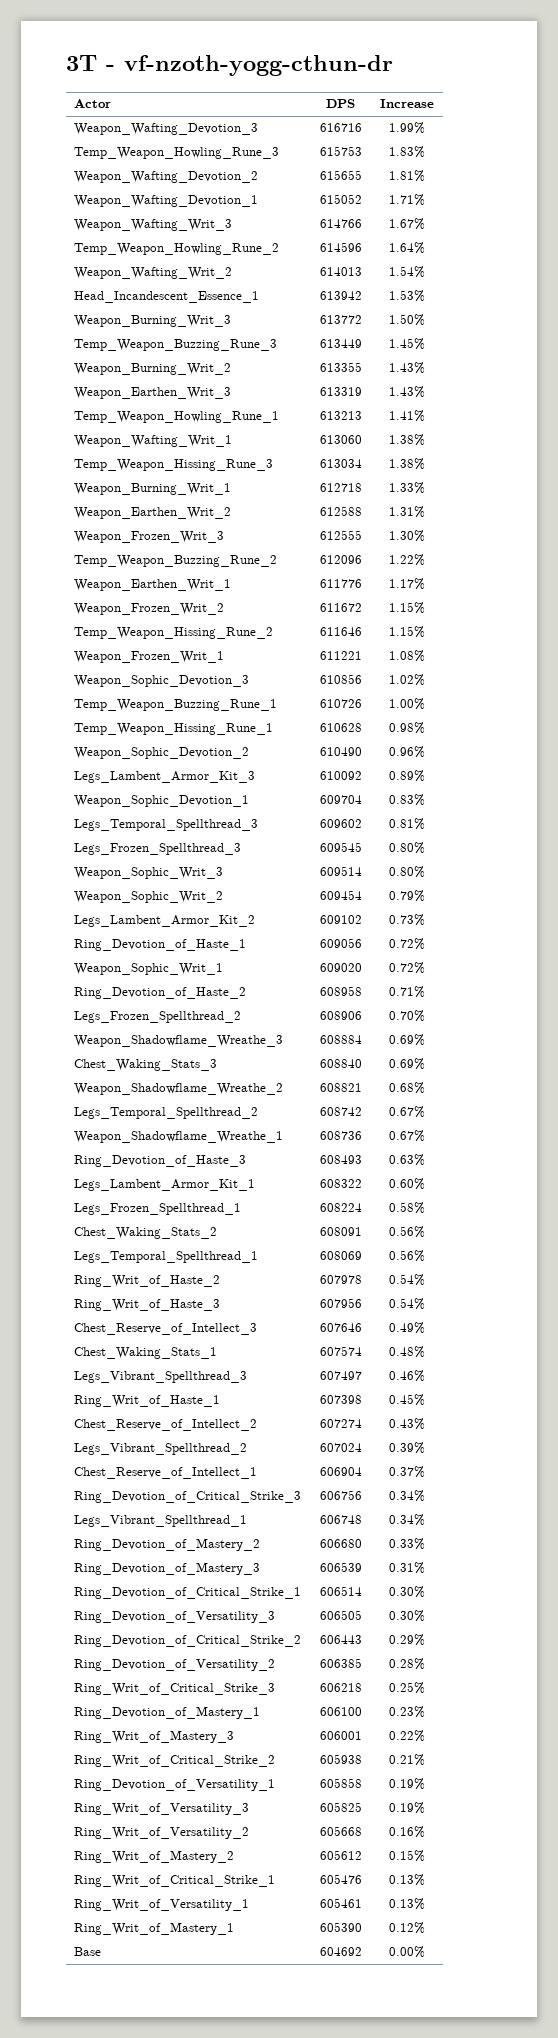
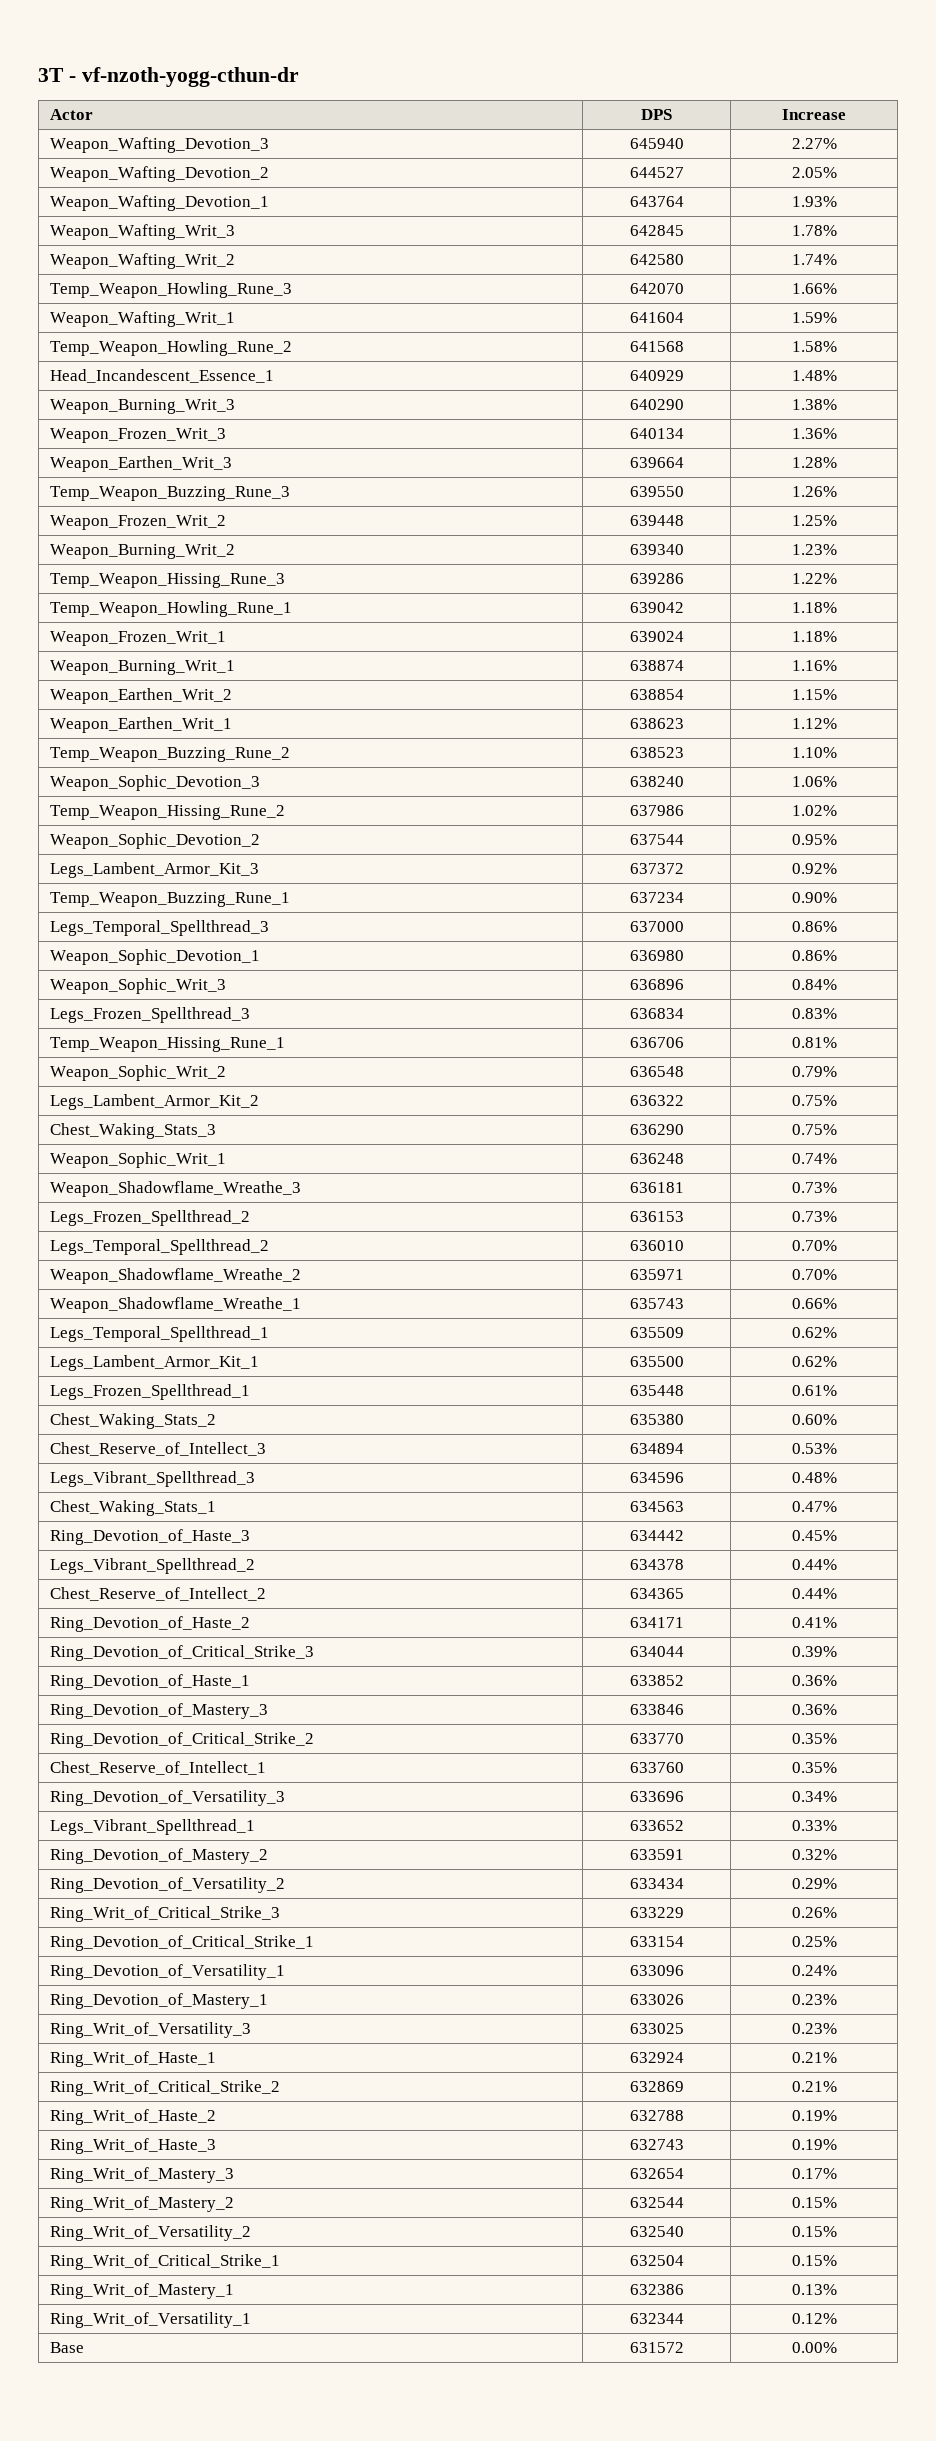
[319,123,362,132] [388,122,425,134] [74,147,280,159] [319,146,362,156] [388,146,425,158] [74,171,259,183] [319,170,362,180] [388,170,425,182] [74,195,259,207] [319,194,362,204] [388,194,425,206] [74,219,233,231] [319,219,362,228] [388,218,425,230] [74,243,280,255] [319,242,362,252] [388,242,425,254] [74,267,233,279] [319,267,362,276] [388,266,425,278] 616716 | 1.99% // Temp_Weapon_Howling_Rune_3 | 615753 | 1.83% // Weapon_Wafting_Devotion_2 | 615655 | 1.81% // Weapon_Wafting_Devotion_1 | 615052 | 1.71% // Weapon_Wafting_Writ_3 | 614766 | 1.67% // Temp_Weapon_Howling_Rune_2 | 614596 | 1.64% // Weapon_Wafting_Writ_2 | 614013 | 1.54% -> [629,138,684,149] [791,138,837,149] [49,166,269,182] [629,167,684,178] [791,167,837,178] [49,195,269,211] [629,196,684,207] [791,196,837,207] [49,224,235,240] [629,225,684,236] [791,225,837,236] [49,253,235,269] [629,254,684,265] [791,254,837,265] [49,282,292,298] [629,283,684,294] [791,283,837,294] [49,311,235,327] [629,312,684,323] [791,312,837,323] [49,340,292,356] [629,341,684,352] [791,341,837,352] 645940 | 2.27% // Weapon_Wafting_Devotion_2 | 644527 | 2.05% // Weapon_Wafting_Devotion_1 | 643764 | 1.93% // Weapon_Wafting_Writ_3 | 642845 | 1.78% // Weapon_Wafting_Writ_2 | 642580 | 1.74% // Temp_Weapon_Howling_Rune_3 | 642070 | 1.66% // Weapon_Wafting_Writ_1 | 641604 | 1.59% // Temp_Weapon_Howling_Rune_2 | 641568 | 1.58%
[319,291,362,300] [388,290,425,302] 613942 | 1.53% -> [629,370,684,381] [791,370,837,381] 640929 | 1.48%
[319,315,362,324] [388,314,425,326] [74,339,278,351] [319,339,362,348] [388,338,425,350] [74,363,232,375] [319,362,362,372] [388,362,425,374] [74,387,232,399] [319,387,362,396] [388,386,425,398] [74,411,280,423] [319,411,362,420] [388,410,425,422] [74,435,233,447] [319,435,362,444] [388,434,425,446] [74,459,274,471] [319,459,362,468] [388,458,425,470] 613772 | 1.50% // Temp_Weapon_Buzzing_Rune_3 | 613449 | 1.45% // Weapon_Burning_Writ_2 | 613355 | 1.43% // Weapon_Earthen_Writ_3 | 613319 | 1.43% // Temp_Weapon_Howling_Rune_1 | 613213 | 1.41% // Weapon_Wafting_Writ_1 | 613060 | 1.38% // Temp_Weapon_Hissing_Rune_3 | 613034 | 1.38% -> [629,399,684,410] [791,399,837,410] [49,428,226,443] [629,428,684,439] [791,428,837,439] [49,456,232,472] [629,457,684,468] [791,457,837,468] [49,486,290,501] [629,486,684,497] [791,486,837,497] [49,515,226,530] [629,515,684,526] [791,515,837,526] [49,544,235,559] [629,544,684,555] [791,544,837,555] [49,573,285,588] [629,573,684,584] [791,573,837,584] [49,601,292,617] [629,602,684,613] [791,602,837,613] [49,631,226,646] [629,631,684,642] [791,631,837,642] 640290 | 1.38% // Weapon_Frozen_Writ_3 | 640134 | 1.36% // Weapon_Earthen_Writ_3 | 639664 | 1.28% // Temp_Weapon_Buzzing_Rune_3 | 639550 | 1.26% // Weapon_Frozen_Writ_2 | 639448 | 1.25% // Weapon_Burning_Writ_2 | 639340 | 1.23% // Temp_Weapon_Hissing_Rune_3 | 639286 | 1.22% // Temp_Weapon_Howling_Rune_1 | 639042 | 1.18% // Weapon_Frozen_Writ_1 | 639024 | 1.18%
[319,483,362,492] [388,482,425,494] 612718 | 1.33% -> [629,660,684,671] [791,660,837,671] 638874 | 1.16%
[319,506,362,516] [388,506,425,518] [74,531,225,543] [319,530,362,540] [388,530,425,542] [74,555,278,567] [319,555,362,564] [388,554,425,566] [74,579,232,591] [319,579,362,588] [388,578,425,590] [74,603,225,615] [319,603,362,612] [388,602,425,614] [74,627,274,639] [319,627,362,636] [388,626,425,638] [74,651,225,663] [319,651,362,660] [388,650,425,662] [74,675,250,687] [319,674,362,684] [388,674,425,686] [74,699,278,711] [319,699,362,708] [388,698,425,710] [74,723,274,735] [319,723,362,732] [388,722,425,734] [74,747,250,759] [319,747,362,756] [388,746,425,758] [74,771,256,783] [319,771,362,780] [388,770,425,782] [74,795,250,807] [319,795,362,804] [388,794,425,806] [74,819,259,831] [319,819,362,828] [388,818,425,830] [74,843,242,855] [319,842,362,852] [388,842,425,854] [74,867,224,879] [319,866,362,876] [388,866,425,878] 612588 | 1.31% // Weapon_Frozen_Writ_3 | 612555 | 1.30% // Temp_Weapon_Buzzing_Rune_2 | 612096 | 1.22% // Weapon_Earthen_Writ_1 | 611776 | 1.17% // Weapon_Frozen_Writ_2 | 611672 | 1.15% // Temp_Weapon_Hissing_Rune_2 | 611646 | 1.15% // Weapon_Frozen_Writ_1 | 611221 | 1.08% // Weapon_Sophic_Devotion_3 | 610856 | 1.02% // Temp_Weapon_Buzzing_Rune_1 | 610726 | 1.00% // Temp_Weapon_Hissing_Rune_1 | 610628 | 0.98% // Weapon_Sophic_Devotion_2 | 610490 | 0.96% // Legs_Lambent_Armor_Kit_3 | 610092 | 0.89% // Weapon_Sophic_Devotion_1 | 609704 | 0.83% // Legs_Temporal_Spellthread_3 | 609602 | 0.81% // Legs_Frozen_Spellthread_3 | 609545 | 0.80% // Weapon_Sophic_Writ_3 | 609514 | 0.80% -> [629,689,684,700] [791,689,837,700] [49,717,232,733] [629,718,684,729] [791,718,837,729] [49,747,290,762] [629,747,684,758] [791,747,837,758] [49,775,260,791] [629,776,684,787] [791,776,837,787] [49,805,285,820] [629,805,684,816] [791,805,837,816] [49,833,260,849] [629,834,684,845] [791,834,837,845] [49,862,259,878] [629,863,684,874] [791,863,837,874] [49,892,290,907] [629,892,684,903] [791,892,837,903] [49,920,269,936] [629,921,684,932] [791,921,837,932] [49,949,260,965] [629,950,684,961] [791,950,837,961] [49,978,226,994] [629,979,684,990] [791,979,837,990] [49,1007,250,1023] [629,1008,684,1019] [791,1008,837,1019] [49,1037,285,1052] [629,1037,684,1048] [791,1037,837,1048] 638854 | 1.15% // Weapon_Earthen_Writ_1 | 638623 | 1.12% // Temp_Weapon_Buzzing_Rune_2 | 638523 | 1.10% // Weapon_Sophic_Devotion_3 | 638240 | 1.06% // Temp_Weapon_Hissing_Rune_2 | 637986 | 1.02% // Weapon_Sophic_Devotion_2 | 637544 | 0.95% // Legs_Lambent_Armor_Kit_3 | 637372 | 0.92% // Temp_Weapon_Buzzing_Rune_1 | 637234 | 0.90% // Legs_Temporal_Spellthread_3 | 637000 | 0.86% // Weapon_Sophic_Devotion_1 | 636980 | 0.86% // Weapon_Sophic_Writ_3 | 636896 | 0.84% // Legs_Frozen_Spellthread_3 | 636834 | 0.83% // Temp_Weapon_Hissing_Rune_1 | 636706 | 0.81%
[319,890,362,900] 609454 -> [629,1066,684,1077] 636548
[319,915,362,924] [388,914,425,926] [74,939,247,951] [319,938,362,948] [388,938,425,950] [74,963,224,975] [319,963,362,972] [388,962,425,974] [74,987,247,999] [319,986,362,996] [388,986,425,998] [74,1011,242,1023] [319,1011,362,1020] [388,1010,425,1022] [74,1035,284,1047] [319,1035,362,1044] [388,1034,425,1046] [74,1059,218,1071] [319,1059,362,1068] [388,1058,425,1070] [74,1083,284,1095] [319,1083,362,1092] [388,1082,425,1094] [74,1107,259,1119] [319,1107,362,1116] [388,1106,425,1118] [74,1131,284,1143] [319,1131,362,1140] [388,1130,425,1142] [74,1155,247,1167] [319,1155,362,1164] [388,1154,425,1166] [74,1179,256,1191] [319,1179,362,1188] [388,1178,425,1190] [74,1203,242,1215] [319,1203,362,1212] [388,1202,425,1214] [74,1227,218,1239] [319,1227,362,1236] [388,1226,425,1238] [74,1251,259,1263] [319,1251,362,1260] [388,1250,425,1262] [74,1275,221,1287] [319,1275,362,1284] [388,1274,425,1286] [74,1299,221,1311] [319,1298,362,1308] [388,1298,425,1310] [74,1323,258,1335] [319,1323,362,1332] [388,1322,425,1334] [74,1347,218,1359] [319,1346,362,1356] [388,1346,425,1358] [74,1371,248,1383] [319,1371,362,1380] [388,1370,425,1382] [74,1395,221,1407] [319,1395,362,1404] [388,1394,425,1406] [74,1419,258,1431] [319,1419,362,1428] [388,1418,425,1430] [74,1443,248,1455] [319,1443,362,1452] [388,1442,425,1454] [74,1467,258,1479] [319,1467,362,1476] [388,1466,425,1478] [74,1491,302,1503] [319,1490,362,1500] 609102 | 0.73% // Ring_Devotion_of_Haste_1 | 609056 | 0.72% // Weapon_Sophic_Writ_1 | 609020 | 0.72% // Ring_Devotion_of_Haste_2 | 608958 | 0.71% // Legs_Frozen_Spellthread_2 | 608906 | 0.70% // Weapon_Shadowflame_Wreathe_3 | 608884 | 0.69% // Chest_Waking_Stats_3 | 608840 | 0.69% // Weapon_Shadowflame_Wreathe_2 | 608821 | 0.68% // Legs_Temporal_Spellthread_2 | 608742 | 0.67% // Weapon_Shadowflame_Wreathe_1 | 608736 | 0.67% // Ring_Devotion_of_Haste_3 | 608493 | 0.63% // Legs_Lambent_Armor_Kit_1 | 608322 | 0.60% // Legs_Frozen_Spellthread_1 | 608224 | 0.58% // Chest_Waking_Stats_2 | 608091 | 0.56% // Legs_Temporal_Spellthread_1 | 608069 | 0.56% // Ring_Writ_of_Haste_2 | 607978 | 0.54% // Ring_Writ_of_Haste_3 | 607956 | 0.54% // Chest_Reserve_of_Intellect_3 | 607646 | 0.49% // Chest_Waking_Stats_1 | 607574 | 0.48% // Legs_Vibrant_Spellthread_3 | 607497 | 0.46% // Ring_Writ_of_Haste_1 | 607398 | 0.45% // Chest_Reserve_of_Intellect_2 | 607274 | 0.43% // Legs_Vibrant_Spellthread_2 | 607024 | 0.39% // Chest_Reserve_of_Intellect_1 | 606904 | 0.37% // Ring_Devotion_of_Critical_Strike_3 | 606756 -> [629,1095,684,1106] [791,1095,837,1106] [49,1123,216,1139] [629,1124,684,1135] [791,1124,837,1135] [49,1152,226,1168] [629,1153,684,1164] [791,1153,837,1164] [49,1181,301,1197] [629,1182,684,1193] [791,1182,837,1193] [49,1210,250,1226] [629,1211,684,1222] [791,1211,837,1222] [49,1239,269,1255] [629,1240,684,1251] [791,1240,837,1251] [49,1268,301,1284] [629,1269,684,1280] [791,1269,837,1280] [49,1297,301,1313] [629,1298,684,1309] [791,1298,837,1309] [49,1326,269,1342] [629,1327,684,1338] [791,1327,837,1338] [49,1355,259,1371] [629,1356,684,1367] [791,1356,837,1367] [49,1384,250,1400] [629,1385,684,1396] [791,1385,837,1396] [49,1413,216,1429] [629,1414,684,1425] [791,1414,837,1425] [49,1442,266,1456] [629,1443,684,1454] [791,1443,837,1454] [49,1471,255,1487] [629,1472,684,1483] [791,1472,837,1483] [49,1500,216,1516] [629,1501,684,1512] [791,1501,837,1512] [49,1529,250,1545] [629,1530,684,1541] [791,1530,837,1541] [49,1558,255,1574] [629,1559,684,1570] [791,1559,837,1570] [49,1587,266,1601] [629,1588,684,1599] [791,1588,837,1599] [49,1616,250,1632] [629,1617,684,1628] [791,1617,837,1628] [49,1645,314,1661] [629,1646,684,1657] [791,1646,837,1657] [49,1674,250,1690] [629,1675,684,1686] [791,1675,837,1686] [49,1703,268,1719] [629,1704,684,1715] [791,1704,837,1715] [49,1732,314,1748] [629,1733,684,1744] [791,1733,837,1744] [49,1761,266,1775] [629,1762,684,1773] [791,1762,837,1773] [49,1790,285,1806] [629,1791,684,1802] 636322 | 0.75% // Chest_Waking_Stats_3 | 636290 | 0.75% // Weapon_Sophic_Writ_1 | 636248 | 0.74% // Weapon_Shadowflame_Wreathe_3 | 636181 | 0.73% // Legs_Frozen_Spellthread_2 | 636153 | 0.73% // Legs_Temporal_Spellthread_2 | 636010 | 0.70% // Weapon_Shadowflame_Wreathe_2 | 635971 | 0.70% // Weapon_Shadowflame_Wreathe_1 | 635743 | 0.66% // Legs_Temporal_Spellthread_1 | 635509 | 0.62% // Legs_Lambent_Armor_Kit_1 | 635500 | 0.62% // Legs_Frozen_Spellthread_1 | 635448 | 0.61% // Chest_Waking_Stats_2 | 635380 | 0.60% // Chest_Reserve_of_Intellect_3 | 634894 | 0.53% // Legs_Vibrant_Spellthread_3 | 634596 | 0.48% // Chest_Waking_Stats_1 | 634563 | 0.47% // Ring_Devotion_of_Haste_3 | 634442 | 0.45% // Legs_Vibrant_Spellthread_2 | 634378 | 0.44% // Chest_Reserve_of_Intellect_2 | 634365 | 0.44% // Ring_Devotion_of_Haste_2 | 634171 | 0.41% // Ring_Devotion_of_Critical_Strike_3 | 634044 | 0.39% // Ring_Devotion_of_Haste_1 | 633852 | 0.36% // Ring_Devotion_of_Mastery_3 | 633846 | 0.36% // Ring_Devotion_of_Critical_Strike_2 | 633770 | 0.35% // Chest_Reserve_of_Intellect_1 | 633760 | 0.35% // Ring_Devotion_of_Versatility_3 | 633696
[319,1515,362,1524] [388,1514,425,1526] 606748 | 0.34% -> [629,1820,684,1831] [791,1820,837,1831] 633652 | 0.33%
[319,1539,362,1548] [388,1538,425,1550] [74,1562,261,1575] [319,1562,362,1572] [388,1562,425,1574] [74,1587,302,1599] [319,1586,362,1596] [388,1586,425,1598] [74,1611,276,1623] [319,1610,362,1620] [388,1610,425,1622] [74,1635,302,1647] [319,1635,362,1644] [388,1634,425,1646] [74,1659,276,1671] [319,1658,362,1668] [388,1658,425,1670] [74,1683,276,1695] [319,1683,362,1692] [388,1682,425,1694] 606680 | 0.33% // Ring_Devotion_of_Mastery_3 | 606539 | 0.31% // Ring_Devotion_of_Critical_Strike_1 | 606514 | 0.30% // Ring_Devotion_of_Versatility_3 | 606505 | 0.30% // Ring_Devotion_of_Critical_Strike_2 | 606443 | 0.29% // Ring_Devotion_of_Versatility_2 | 606385 | 0.28% // Ring_Writ_of_Critical_Strike_3 | 606218 | 0.25% -> [629,1849,684,1860] [791,1849,837,1860] [49,1877,285,1893] [629,1878,684,1889] [791,1878,837,1889] [49,1906,280,1922] [629,1907,684,1918] [791,1907,837,1918] [49,1935,314,1951] [629,1936,684,1947] [791,1936,837,1947] [49,1964,285,1980] [629,1965,684,1976] [791,1965,837,1976] 633591 | 0.32% // Ring_Devotion_of_Versatility_2 | 633434 | 0.29% // Ring_Writ_of_Critical_Strike_3 | 633229 | 0.26% // Ring_Devotion_of_Critical_Strike_1 | 633154 | 0.25% // Ring_Devotion_of_Versatility_1 | 633096 | 0.24%
[319,1707,362,1716] [388,1706,425,1718] [74,1730,235,1743] [319,1731,362,1740] [388,1730,425,1742] 606100 | 0.23% // Ring_Writ_of_Mastery_3 | 606001 | 0.22% -> [629,1994,684,2005] [791,1994,837,2005] [49,2022,251,2038] [629,2023,684,2034] [791,2023,837,2034] [49,2051,216,2067] [629,2052,684,2063] [791,2052,837,2063] 633026 | 0.23% // Ring_Writ_of_Versatility_3 | 633025 | 0.23% // Ring_Writ_of_Haste_1 | 632924 | 0.21%
[319,1754,362,1764] [388,1754,425,1766] [74,1779,276,1791] [319,1778,362,1788] [388,1778,425,1790] [74,1803,250,1815] [319,1802,362,1812] [388,1802,425,1814] [74,1827,250,1839] [319,1826,362,1836] [388,1826,425,1838] [74,1850,235,1863] [319,1850,362,1860] [388,1850,425,1862] [74,1875,276,1887] [319,1874,362,1884] [388,1874,425,1886] [74,1899,250,1911] [319,1898,362,1908] [388,1898,425,1910] [74,1922,235,1935] [319,1922,362,1932] 605938 | 0.21% // Ring_Devotion_of_Versatility_1 | 605858 | 0.19% // Ring_Writ_of_Versatility_3 | 605825 | 0.19% // Ring_Writ_of_Versatility_2 | 605668 | 0.16% // Ring_Writ_of_Mastery_2 | 605612 | 0.15% // Ring_Writ_of_Critical_Strike_1 | 605476 | 0.13% // Ring_Writ_of_Versatility_1 | 605461 | 0.13% // Ring_Writ_of_Mastery_1 | 605390 -> [629,2081,684,2092] [791,2081,837,2092] [49,2109,216,2125] [629,2110,684,2121] [791,2110,837,2121] [49,2138,216,2154] [629,2139,684,2150] [791,2139,837,2150] [49,2167,234,2183] [629,2168,684,2179] [791,2168,837,2179] [49,2196,234,2212] [629,2197,684,2208] [791,2197,837,2208] [49,2225,251,2241] [629,2226,684,2237] [791,2226,837,2237] [49,2254,280,2270] [629,2255,684,2266] [791,2255,837,2266] [49,2283,234,2299] [629,2284,684,2295] [791,2284,837,2295] [49,2312,251,2328] [629,2313,684,2324] 632869 | 0.21% // Ring_Writ_of_Haste_2 | 632788 | 0.19% // Ring_Writ_of_Haste_3 | 632743 | 0.19% // Ring_Writ_of_Mastery_3 | 632654 | 0.17% // Ring_Writ_of_Mastery_2 | 632544 | 0.15% // Ring_Writ_of_Versatility_2 | 632540 | 0.15% // Ring_Writ_of_Critical_Strike_1 | 632504 | 0.15% // Ring_Writ_of_Mastery_1 | 632386 | 0.13% // Ring_Writ_of_Versatility_1 | 632344
[319,1947,362,1956] 604692 -> [629,2342,684,2353] 631572

